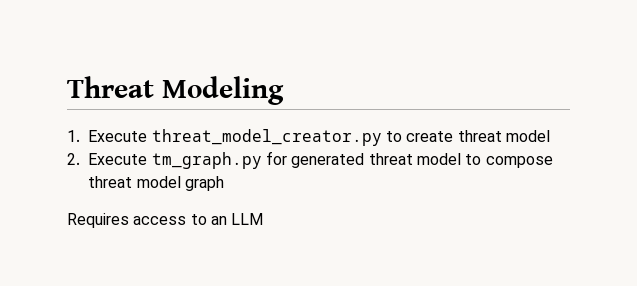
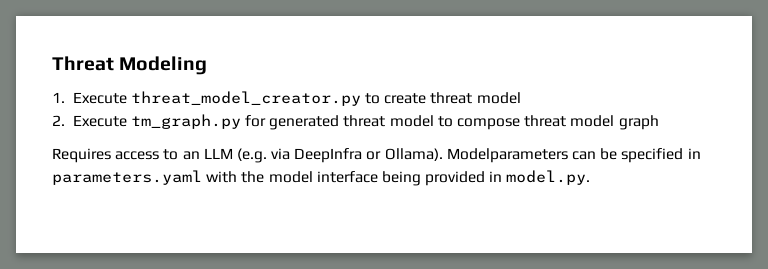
(264, 219) none -> [236,148,701,163] [52,170,591,186] (e.g. via DeepInfra or Ollama). Modelparameters can be specified in parameters.yaml with the model interface being provided in model.py.

